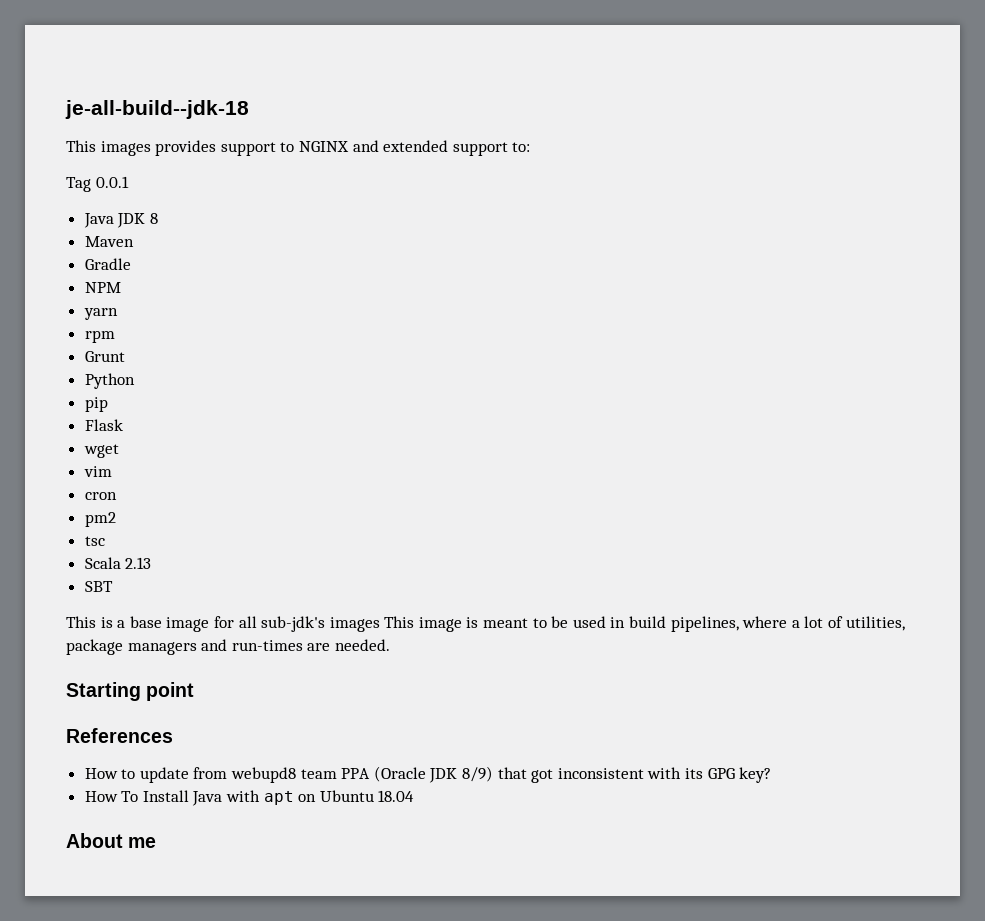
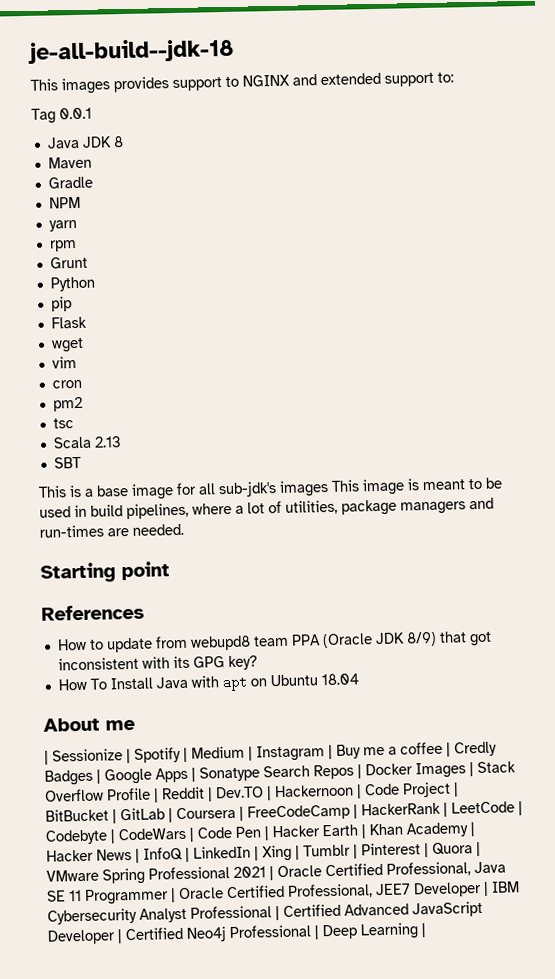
(157, 842) none -> [44,741,497,765] [44,761,516,786] [44,781,459,803] [45,801,523,824] [45,822,475,845] [46,842,481,863] [46,861,506,885] [47,881,520,905] [47,900,483,925] [47,922,427,945] // | Sessionize | Spotify | Medium | Instagram | Buy me a coffee | Credly Badges | Google Apps | Sonatype Search Repos | Docker Images | Stack Overflow Profile | Reddit | Dev.TO | Hackernoon | Code Project | BitBucket | GitLab | Coursera | FreeCodeCamp | HackerRank | LeetCode | Codebyte | CodeWars | Code Pen | Hacker Earth | Khan Academy | Hacker News | InfoQ | LinkedIn | Xing | Tumblr | Pinterest | Quora | VMware Spring Professional 2021 | Oracle Certified Professional, Java SE 11 Programmer | Oracle Certified Professional, JEE7 Developer | IBM Cybersecurity Analyst Professional | Certified Advanced JavaScript Developer | Certified Neo4j Professional | Deep Learning |

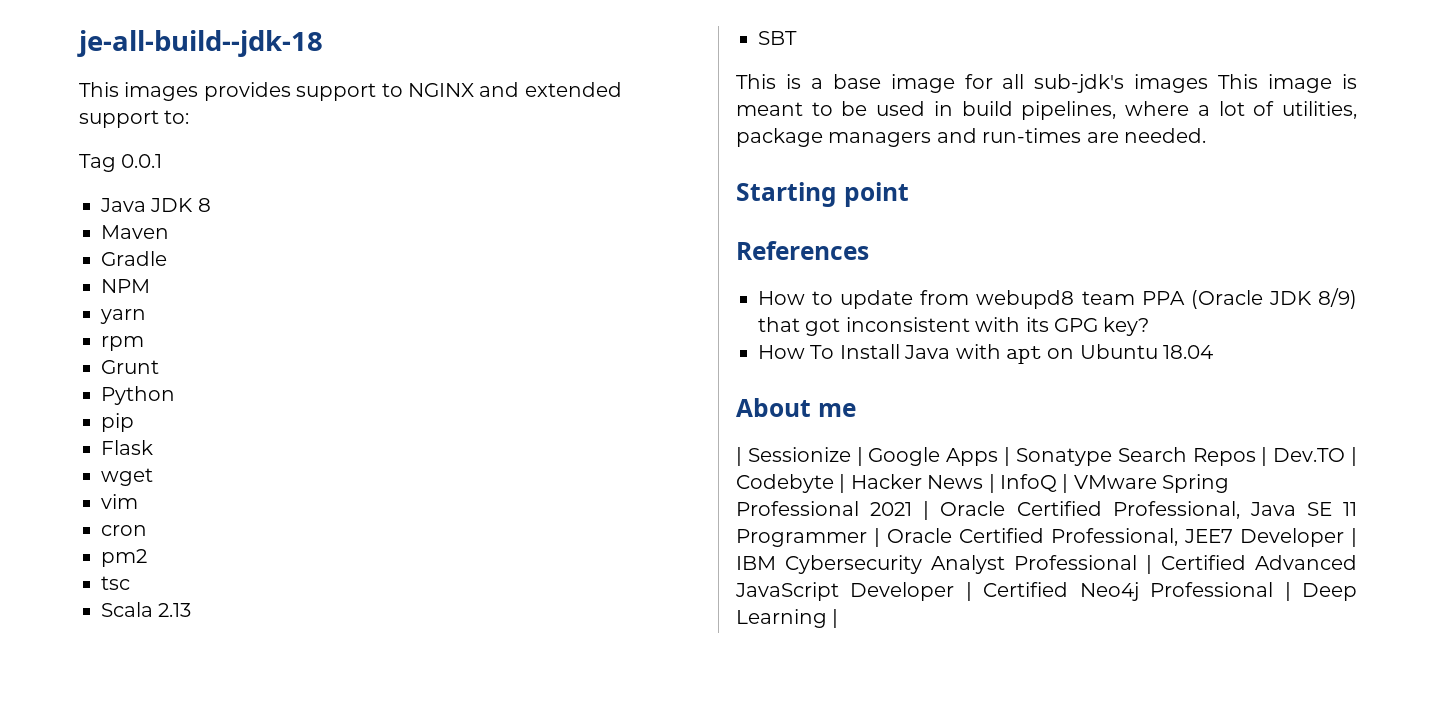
[134,741,497,763] [44,769,101,786] Spotify | Medium | Instagram | Buy me a coffee | Credly Badges | -> (863, 456) none
[365,761,516,779] [44,781,459,803] [45,801,523,824] [45,822,468,845] Docker Images | Stack Overflow Profile | Reddit | Dev.TO | Hackernoon | Code Project | BitBucket | GitLab | Coursera | FreeCodeCamp | HackerRank | LeetCode | Codebyte | CodeWars | Code Pen | Hacker Earth | Khan Academy -> [1273,447,1357,466] [736,474,834,493] Dev.TO | Codebyte
[193,842,481,862] LinkedIn | Xing | Tumblr | Pinterest | Quora | -> (1069, 483) none

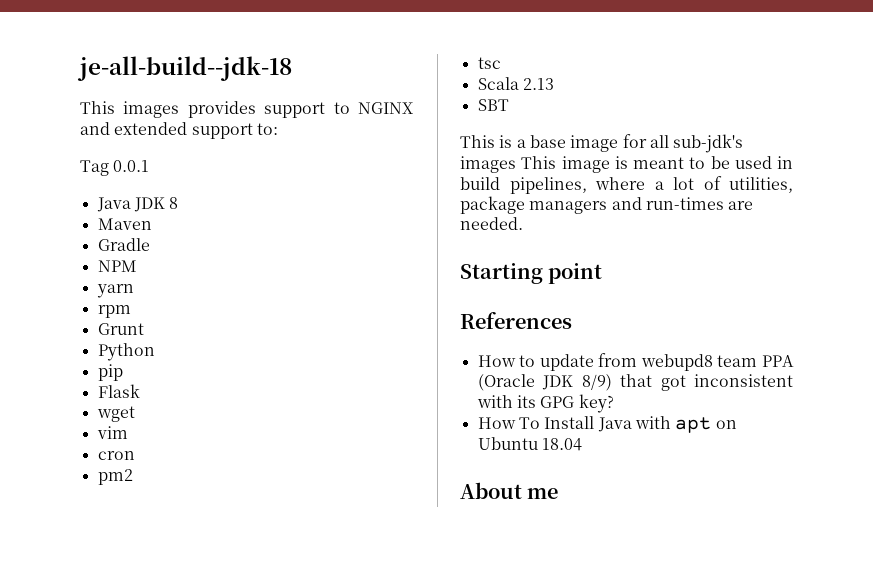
[736,447,1357,466] [736,474,1230,493] [736,501,1357,520] [736,528,1357,547] [736,555,1357,574] [735,582,1357,601] [736,609,839,628] // | Sessionize | Google Apps | Sonatype Search Repos | Dev.TO | Codebyte | Hacker News | InfoQ | VMware Spring Professional 2021 | Oracle Certified Professional, Java SE 11 Programmer | Oracle Certified Professional, JEE7 Developer | IBM Cybersecurity Analyst Professional | Certified Advanced JavaScript Developer | Certified Neo4j Professional | Deep Learning | -> (559, 493) none

